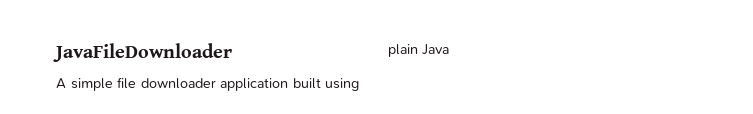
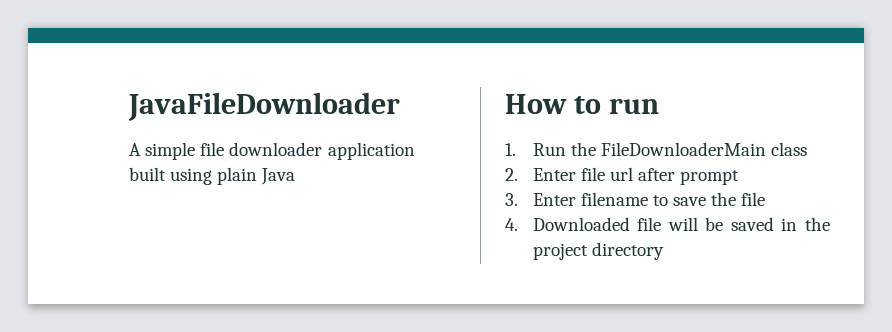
(449, 49) none -> [505,94,659,114] [505,142,807,156] [505,167,740,185] [505,192,766,206] [505,217,830,231] [532,242,664,260] // How to run // 1. Run the FileDownloaderMain class // 2. Enter file url after prompt // 3. Enter filename to save the file // 4. Downloaded file will be saved in the project directory

